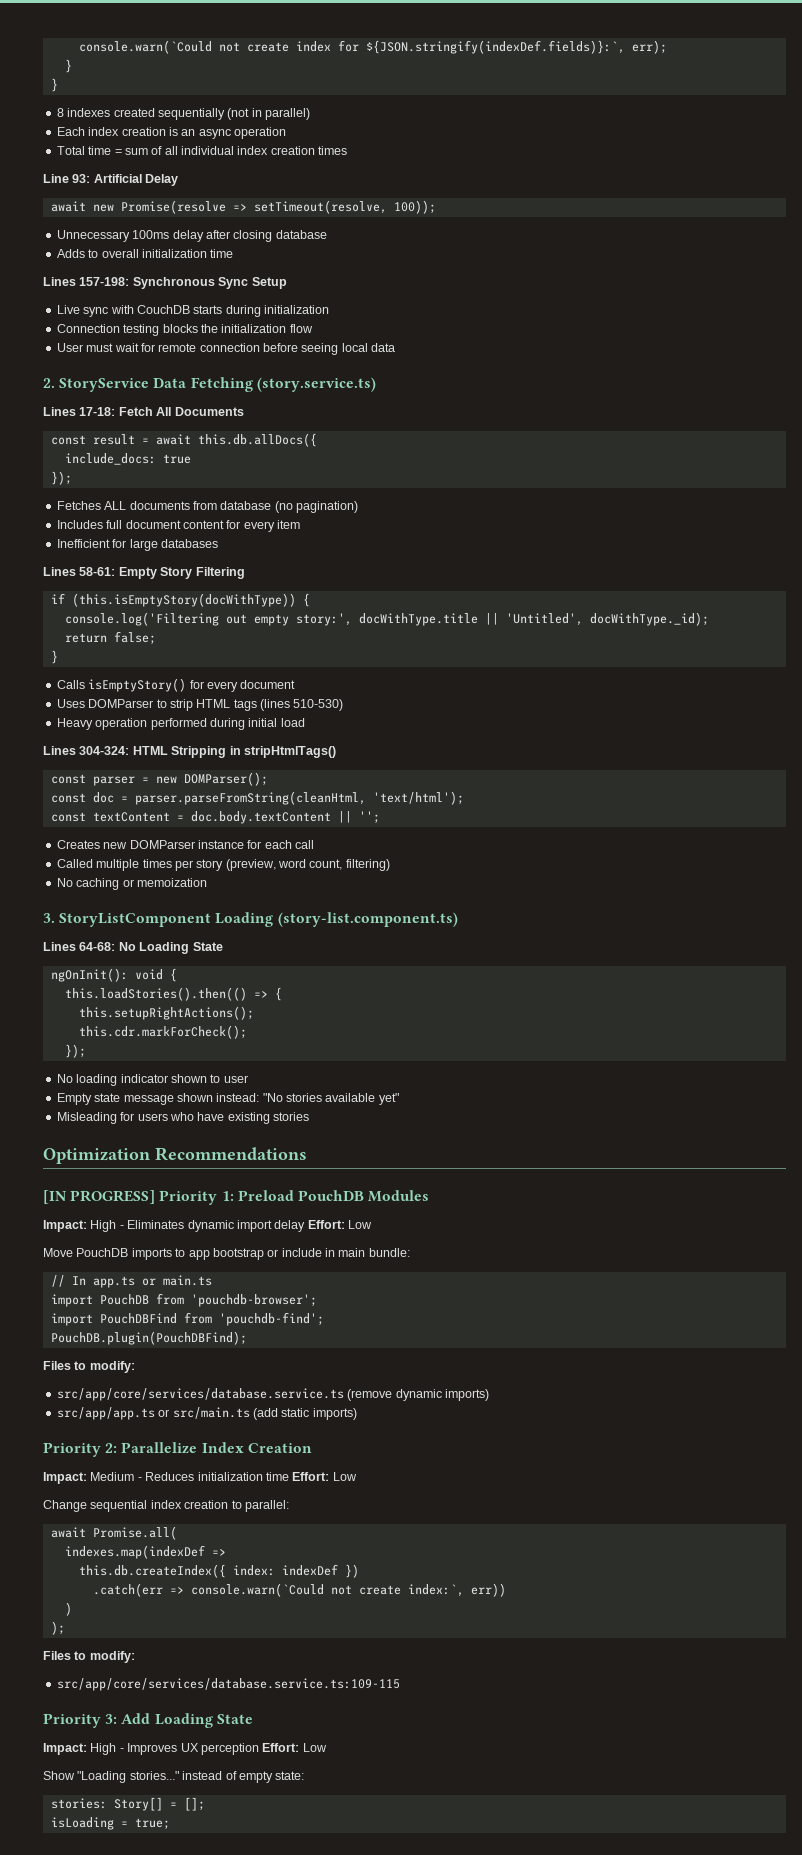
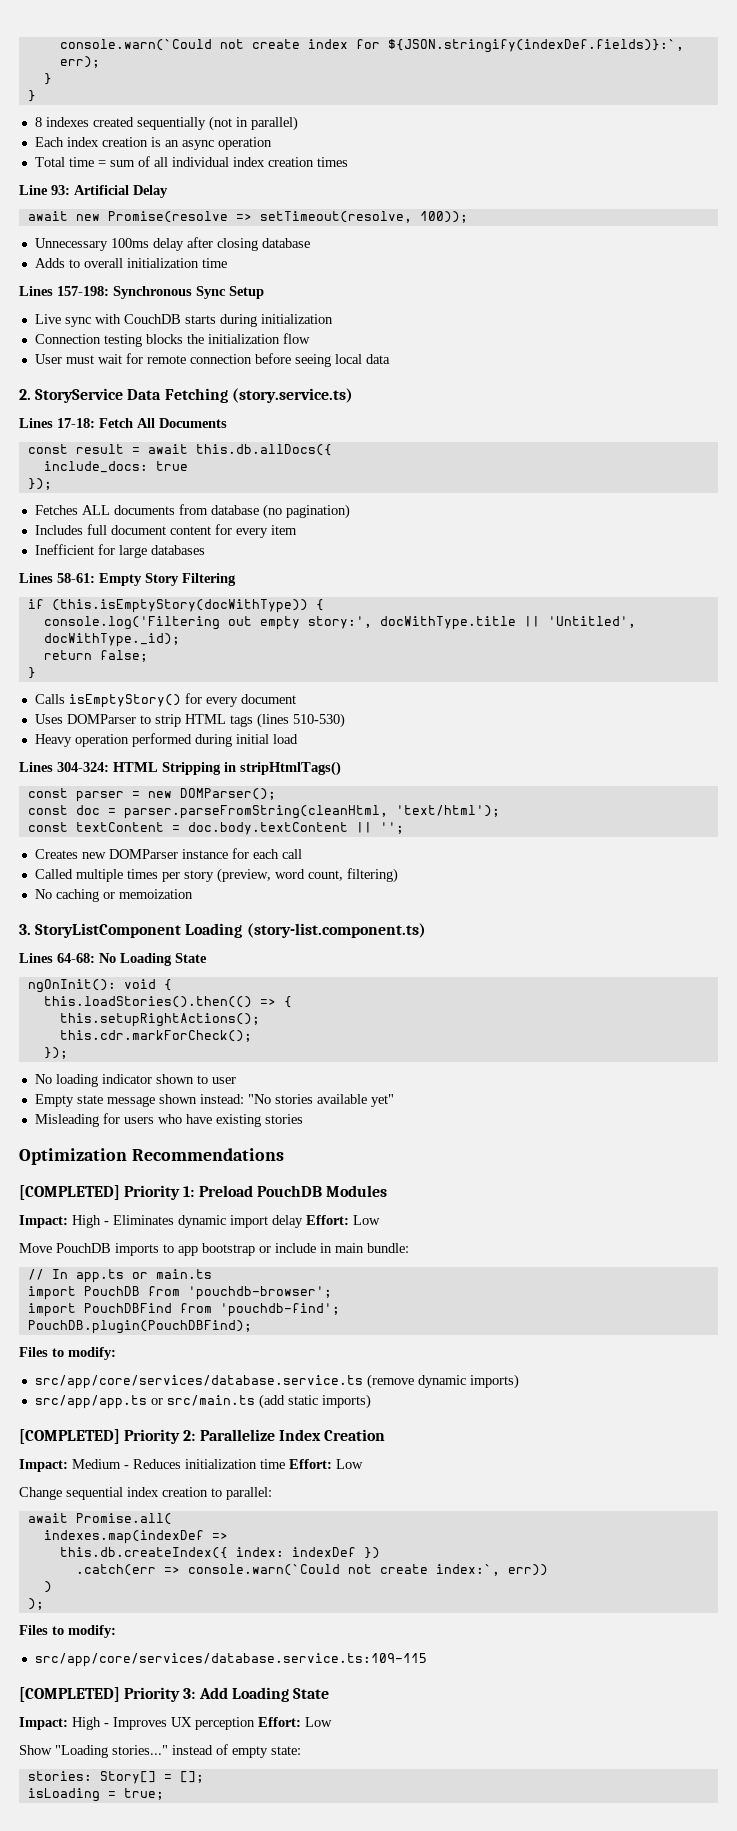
[43,1190,156,1204] [IN PROGRESS] -> [19,1185,120,1200] [COMPLETED]
(357, 1414) none -> [19,1429,120,1444] [COMPLETED]
(400, 1684) none -> [19,1687,120,1702] [COMPLETED]

